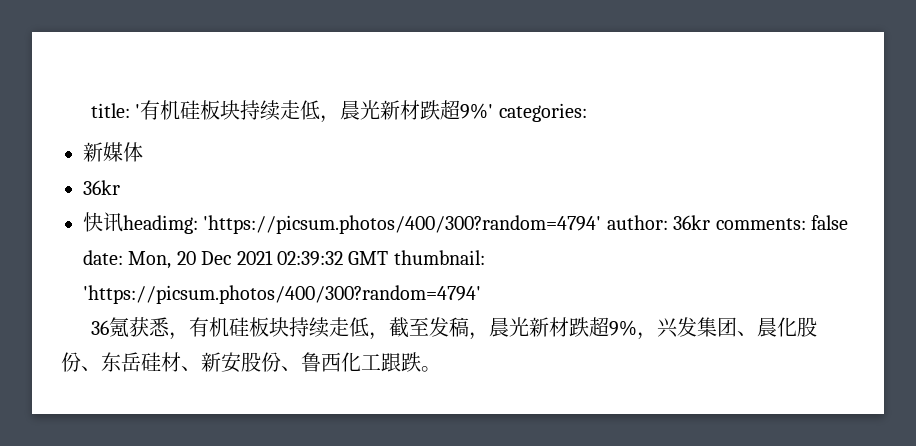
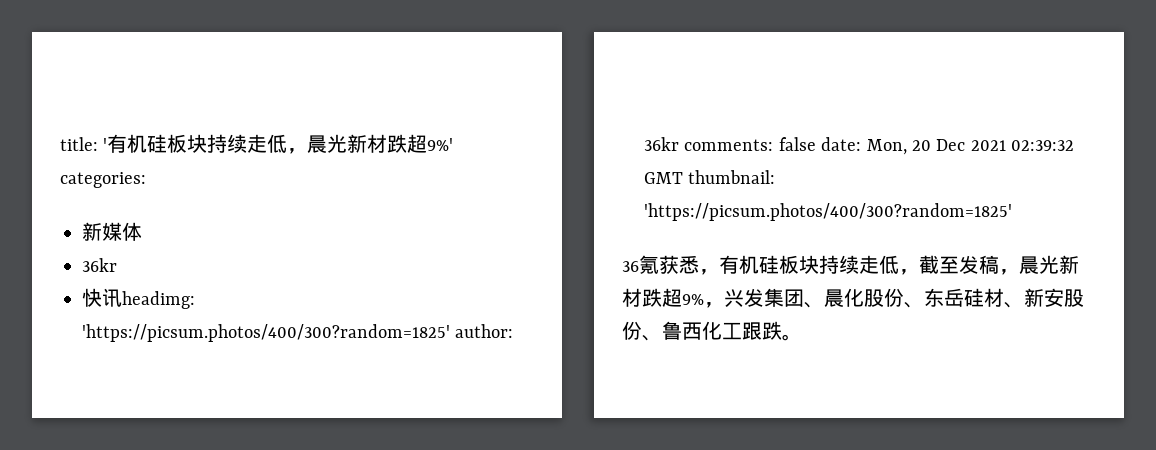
[203,215,602,234] 'https://picsum.photos/400/300?random=4794' -> [82,324,450,342] 'https://picsum.photos/400/300?random=1825'
[83,285,481,304] 'https://picsum.photos/400/300?random=4794' -> [644,203,1012,221] 'https://picsum.photos/400/300?random=1825'

